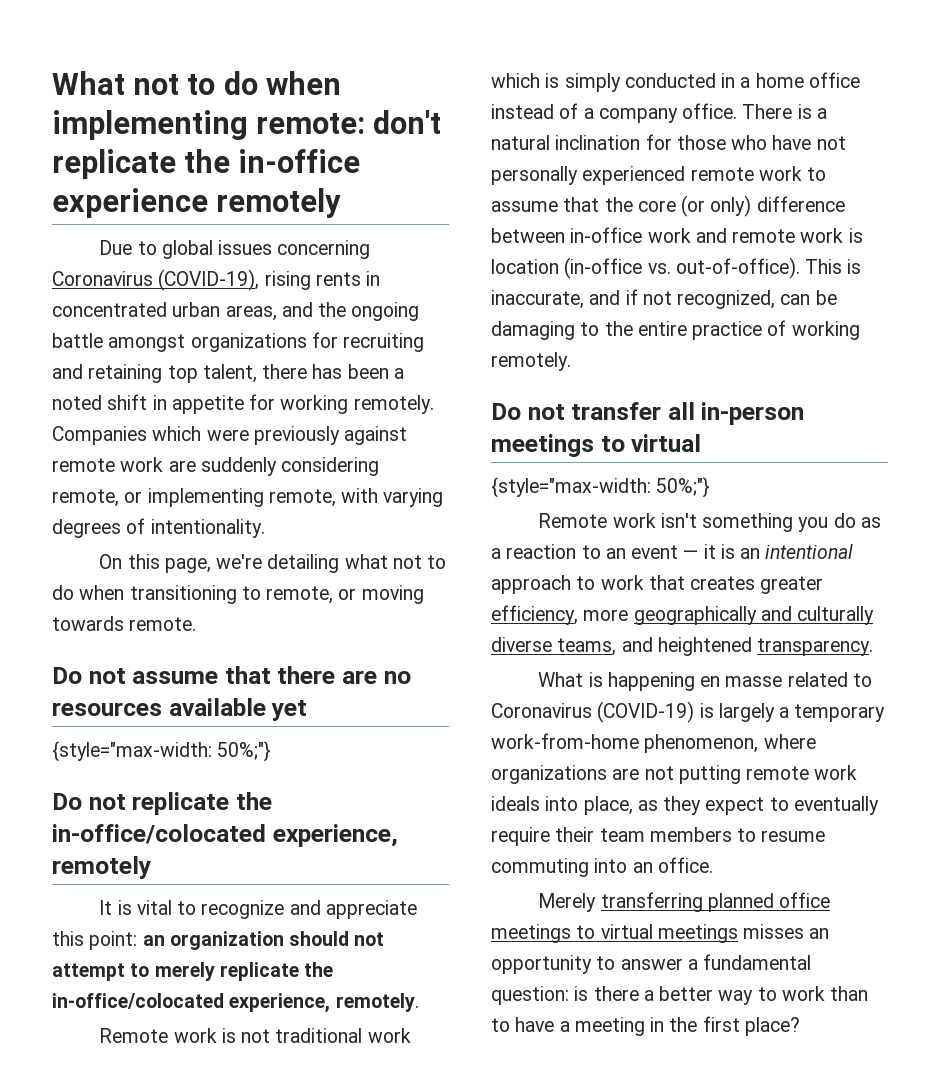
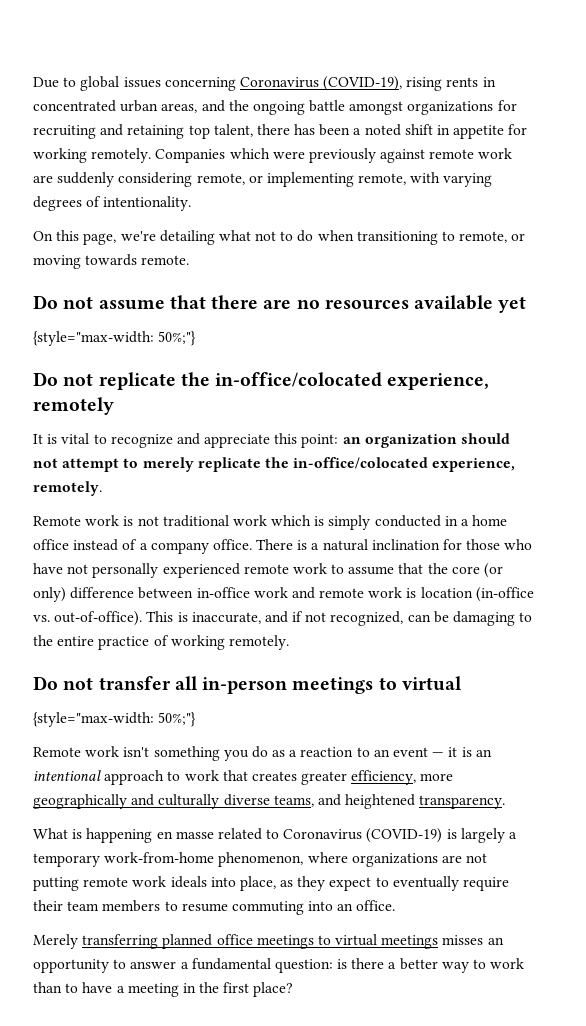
[52,71,341,95] [52,110,442,140] [52,149,361,179] [52,188,342,218] What not to do when implementing remote: don't replicate the in-office experience remotely // -> (33, 82) none

